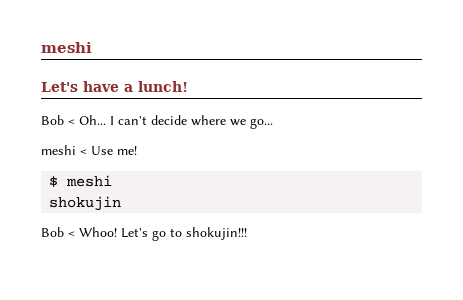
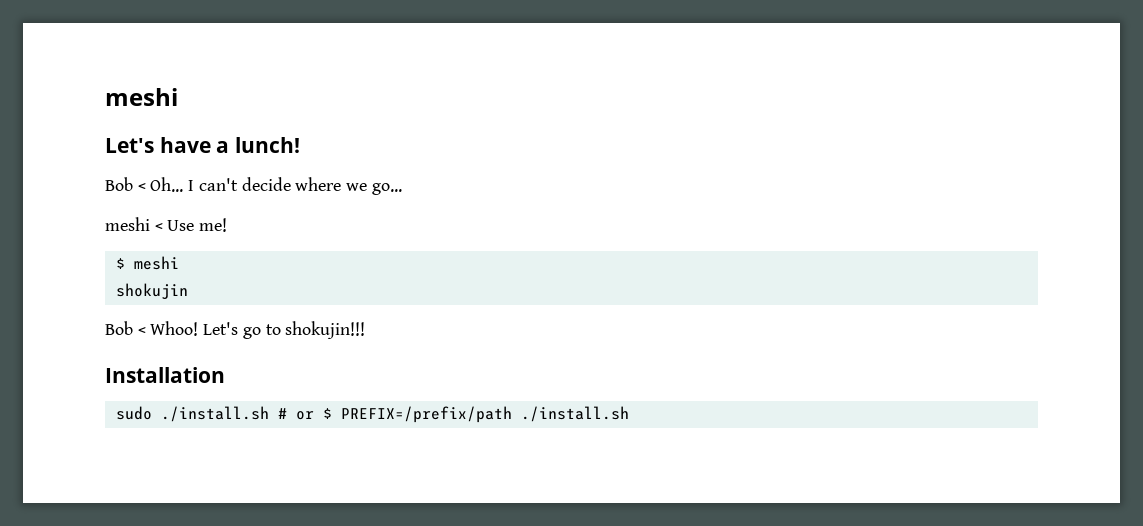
(247, 233) none -> [105,367,225,383] [115,406,629,423] // Installation // sudo ./install.sh # or $ PREFIX=/prefix/path ./install.sh

